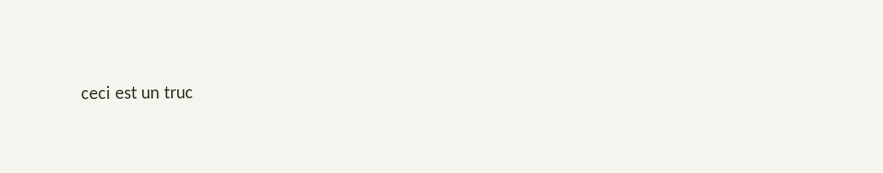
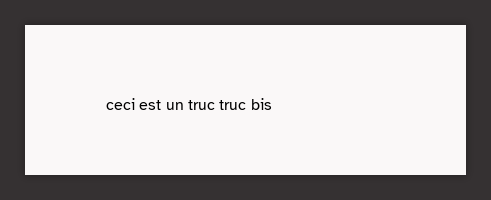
(195, 92) none -> [219,98,272,110] truc bis

